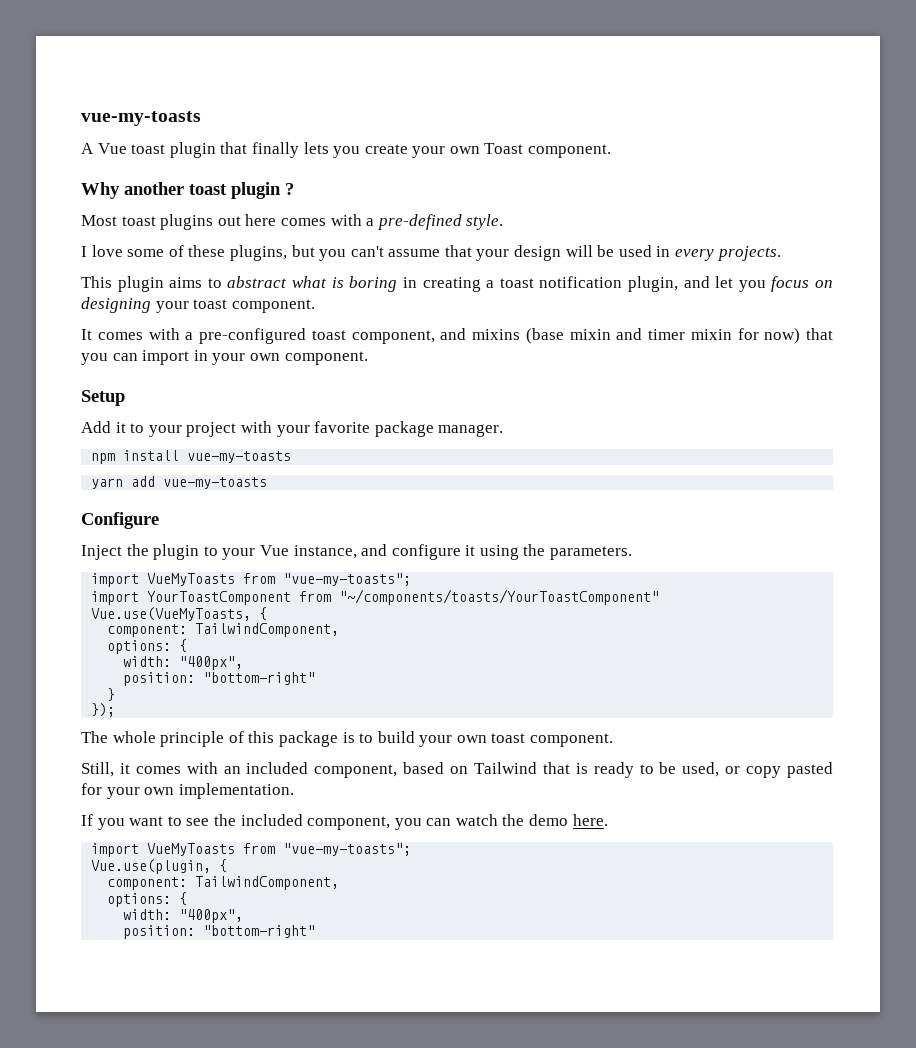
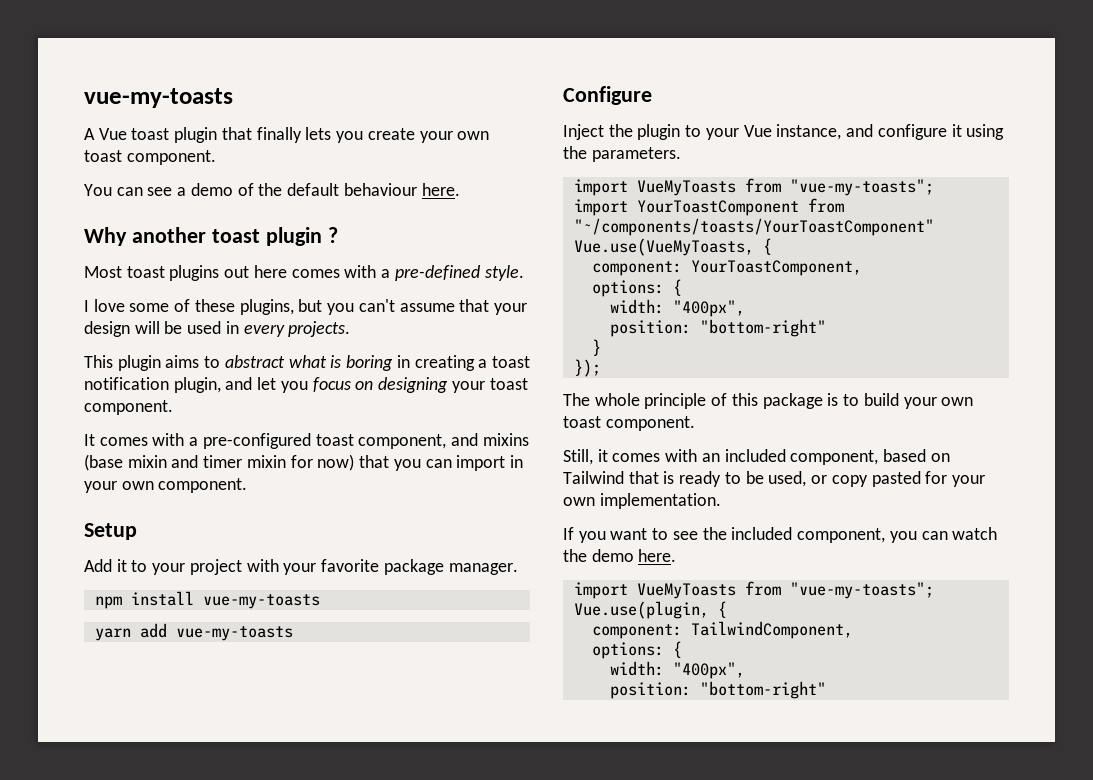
[484,143,612,158] Toast component. -> [84,150,216,165] [84,183,460,196] toast component. // You can see a demo of the default behaviour here.
[195,623,340,637] TailwindComponent, -> [690,260,862,276] YourToastComponent,

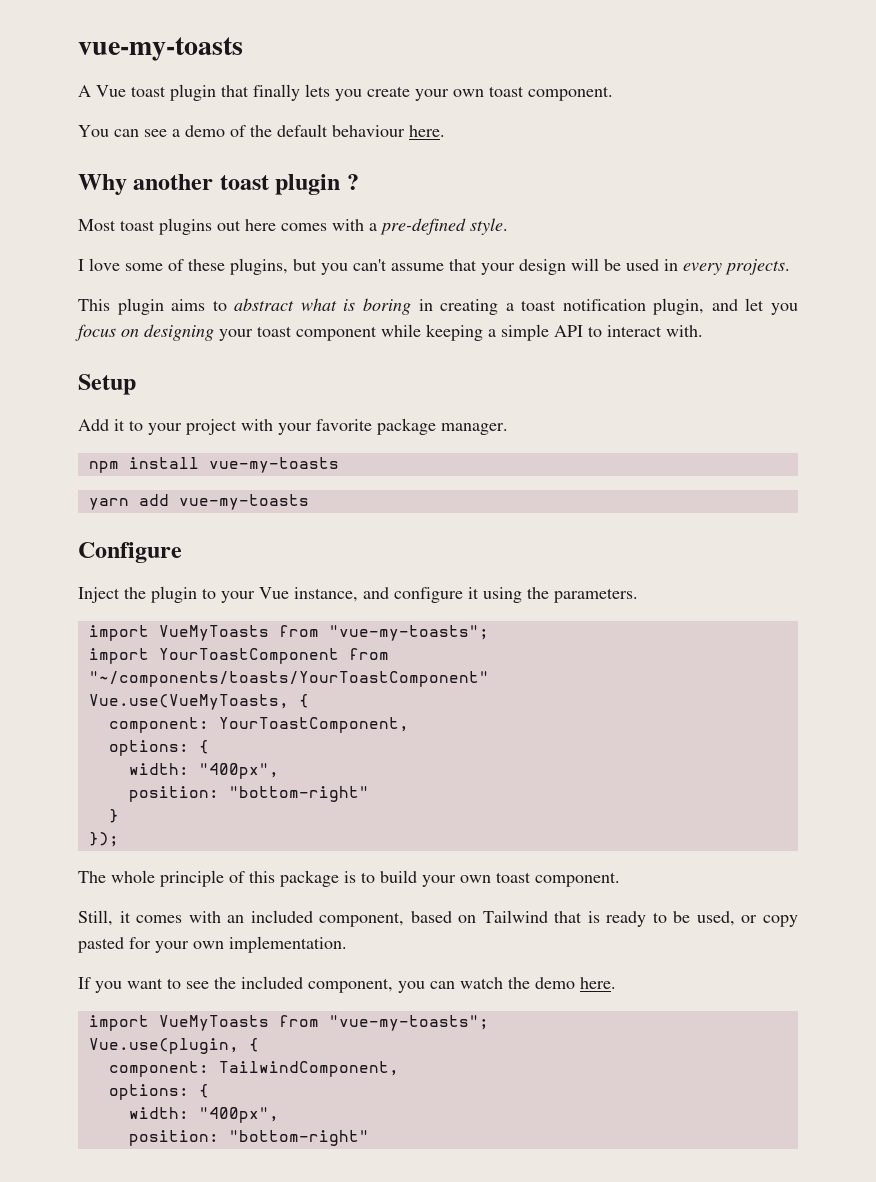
[84,400,173,415] [84,433,529,449] [84,454,523,471] [84,478,248,493] component. // It comes with a pre-configured toast component, and mixins (base mixin and timer mixin for now) that you can import in your own component. -> [296,324,703,341] component while keeping a simple API to interact with.

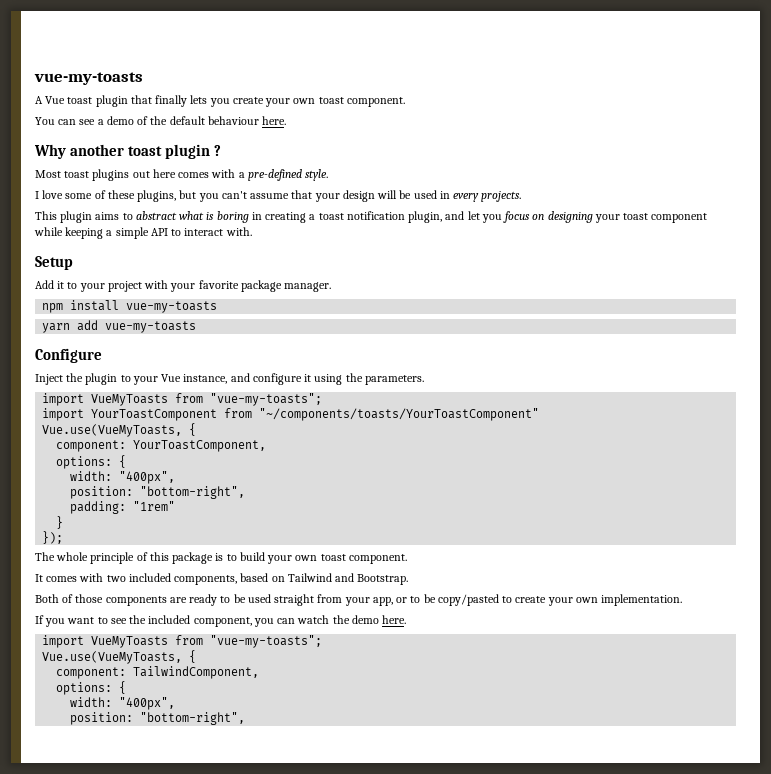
[228,786,369,802] "bottom-right" -> [140,486,246,499] [70,501,176,514] "bottom-right", // padding: "1rem"
[78,910,798,927] [78,937,151,953] Still, it comes with an included component, based on Tailwind that is ready to be used, or copy pasted for -> [35,573,409,585] [35,594,547,606] It comes with two included components, based on Tailwind and Bootstrap. // Both of those components are ready to be used straight from your app, or to be copy/pasted to create
[88,1038,239,1054] Vue.use(plugin, -> [42,651,183,664] Vue.use(VueMyToasts,
[228,1130,369,1146] "bottom-right" -> [140,712,246,725] "bottom-right",

